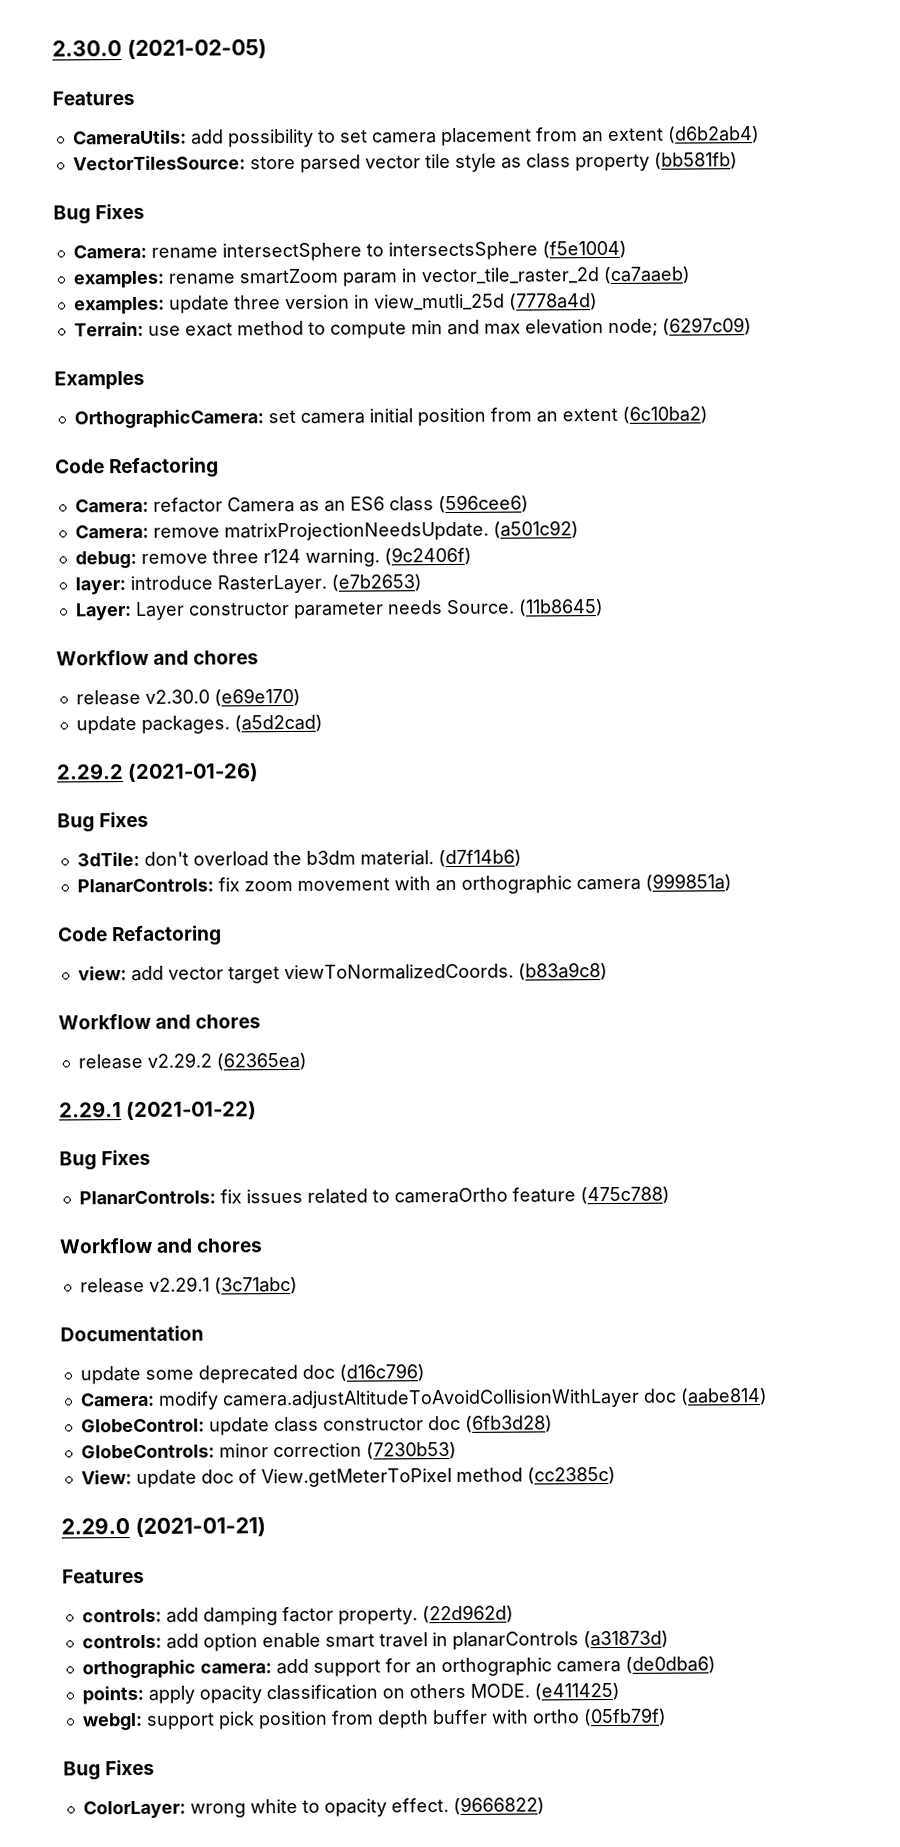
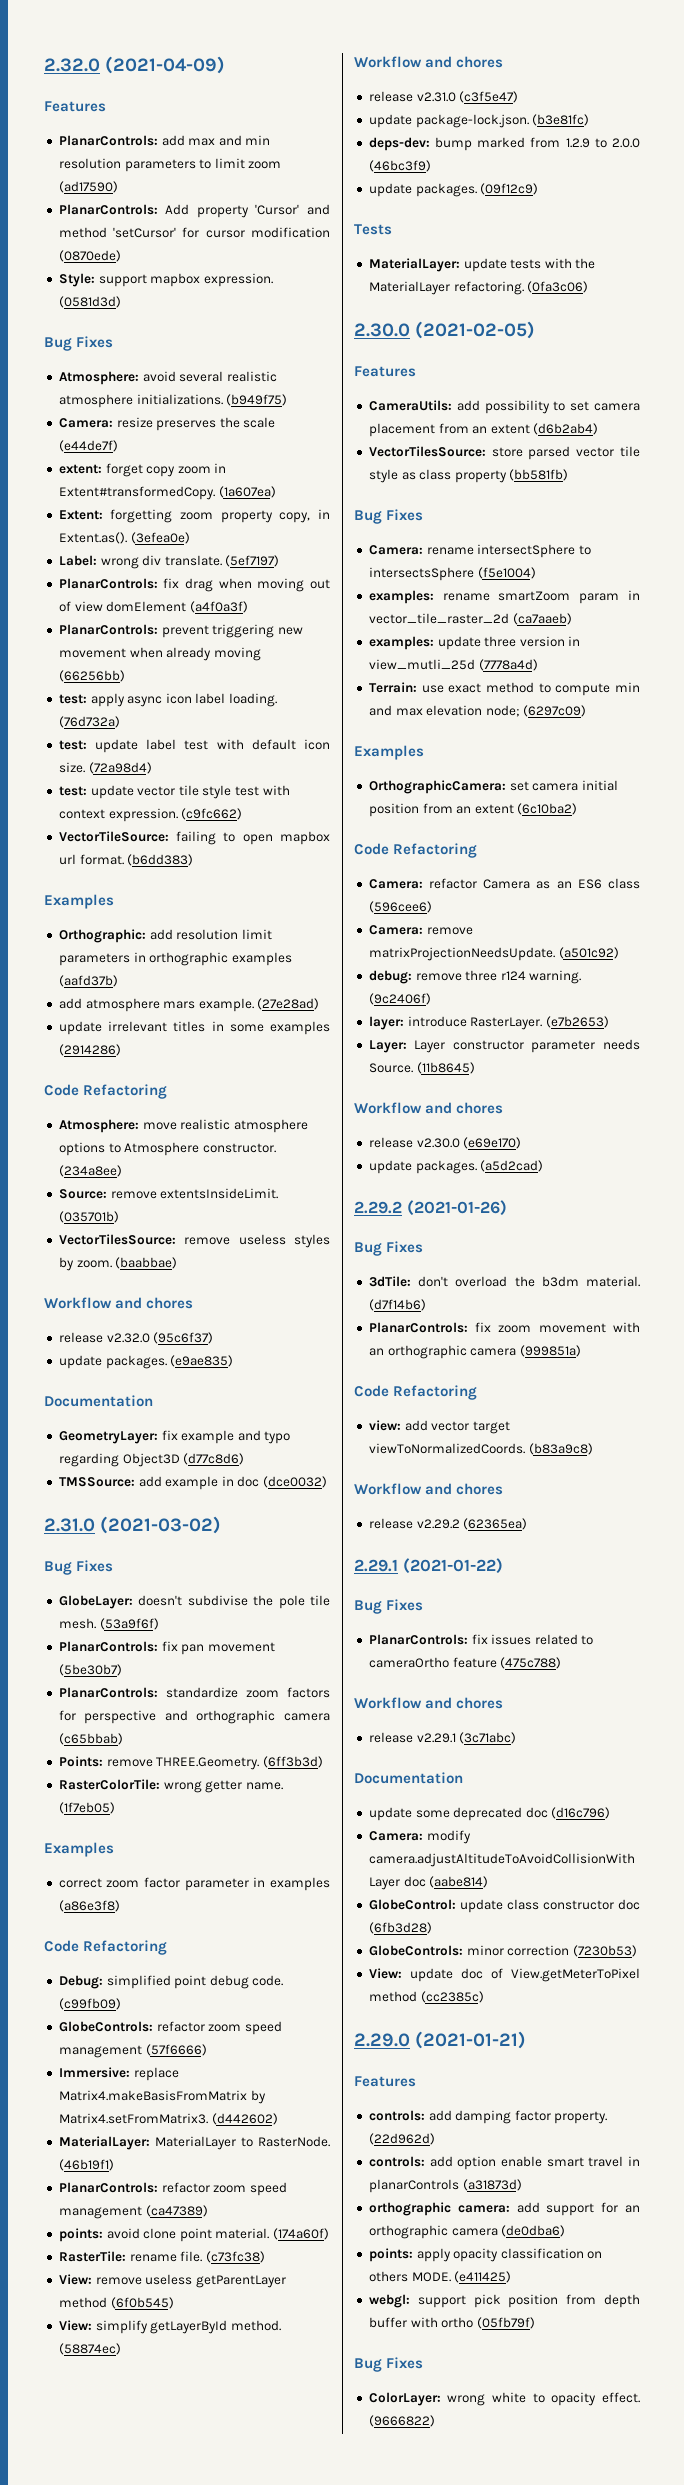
(52, 48) none -> [44,56,226,74] [44,101,106,112] [58,135,271,146] [58,158,282,172] [58,181,118,193] [58,204,330,218] [58,227,330,238] [58,250,121,262] [58,273,273,287] [58,296,121,308] [44,336,114,351] [58,371,277,385] [58,394,288,408] [58,417,276,431] [58,440,118,452] [58,463,227,477] [58,486,276,500] [58,509,330,523] [58,532,190,544] [58,555,280,569] [58,578,330,592] [58,601,248,613] [58,624,303,638] [58,647,261,661] [58,670,125,682] [58,693,278,707] [58,716,120,728] [58,739,330,753] [58,762,152,774] [58,785,290,799] [58,808,243,822] [58,831,330,845] [58,854,194,866] [44,894,114,909] [58,929,272,943] [58,952,292,966] [58,975,118,987] [58,998,320,1012] [58,1021,330,1035] [58,1044,121,1056] [44,1084,168,1099] [58,1119,308,1133] [58,1142,276,1156] [58,1165,122,1177] [58,1188,279,1199] [58,1211,119,1223] [58,1234,330,1248] [58,1257,178,1271] [44,1297,194,1309] [58,1332,214,1344] [58,1355,234,1369] [44,1395,153,1407] [58,1430,291,1444] [58,1453,245,1467] [58,1476,328,1490] [44,1516,222,1534] [44,1560,114,1575] [58,1595,330,1609] [58,1618,159,1630] [58,1641,275,1655] [58,1664,122,1676] [58,1687,330,1698] [58,1710,330,1724] [58,1733,123,1745] [58,1756,323,1770] [58,1779,283,1793] [58,1802,115,1814] [44,1842,114,1857] [58,1877,330,1891] [58,1900,120,1912] [44,1940,168,1955] [58,1975,284,1989] [58,1998,121,2010] [58,2021,282,2035] [58,2044,207,2058] [58,2067,179,2081] [58,2090,266,2104] [58,2113,278,2125] [58,2136,330,2150] [58,2159,114,2171] [58,2182,287,2196] [58,2205,208,2219] [58,2228,330,2242] [58,2251,265,2263] [58,2274,286,2288] [58,2297,174,2309] [58,2320,281,2334] [58,2343,121,2355] [354,56,504,68] [368,91,519,103] [368,114,590,128] [368,137,640,151] [368,160,431,172] [368,183,539,197] [354,224,392,235] [368,258,596,272] [368,281,589,295] 2.32.0 (2021-04-09) // Features // PlanarControls: add max and min resolution parameters to limit zoom (ad17590) // PlanarControls: Add property 'Cursor' and method 'setCursor' for cursor modification (0870ede) // Style: support mapbox expression. (0581d3d) // Bug Fixes // Atmosphere: avoid several realistic atmosphere initializations. (b949f75) // Camera: resize preserves the scale (e44de7f) // extent: forget copy zoom in Extent#transformedCopy. (1a607ea) // Extent: forgetting zoom property copy, in Extent.as(). (3efea0e) // Label: wrong div translate. (5ef7197) // PlanarControls: fix drag when moving out of view domElement (a4f0a3f) // PlanarControls: prevent triggering new movement when already moving (66256bb) // test: apply async icon label loading. (76d732a) // test: update label test with default icon size. (72a98d4) // test: update vector tile style test with context expression. (c9fc662) // VectorTileSource: failing to open mapbox url format. (b6dd383) // Examples // Orthographic: add resolution limit parameters in orthographic examples (aafd37b) // add atmosphere mars example. (27e28ad) // update irrelevant titles in some examples (2914286) // Code Refactoring // Atmosphere: move realistic atmosphere options to Atmosphere constructor. (234a8ee) // Source: remove extentsInsideLimit. (035701b) // VectorTilesSource: remove useless styles by zoom. (baabbae) // Workflow and chores // release v2.32.0 (95c6f37) // update packages. (e9ae835) // Documentation // GeometryLayer: fix example and typo regarding Object3D (d77c8d6) // TMSSource: add example in doc (dce0032) // 2.31.0 (2021-03-02) // Bug Fixes // GlobeLayer: doesn't subdivise the pole tile mesh. (53a9f6f) // PlanarControls: fix pan movement (5be30b7) // PlanarControls: standardize zoom factors for perspective and orthographic camera (c65bbab) // Points: remove THREE.Geometry. (6ff3b3d) // RasterColorTile: wrong getter name. (1f7eb05) // Examples // correct zoom factor parameter in examples (a86e3f8) // Code Refactoring // Debug: simplified point debug code. (c99fb09) // GlobeControls: refactor zoom speed management (57f6666) // Immersive: replace Matrix4.makeBasisFromMatrix by Matrix4.setFromMatrix3. (d442602) // MaterialLayer: MaterialLayer to RasterNode. (46b19f1) // PlanarControls: refactor zoom speed management (ca47389) // points: avoid clone point material. (174a60f) // RasterTile: rename file. (c73fc38) // View: remove useless getParentLayer method (6f0b545) // View: simplify getLayerById method. (58874ec) // Workflow and chores // release v2.31.0 (c3f5e47) // update package-lock.json. (b3e81fc) // deps-dev: bump marked from 1.2.9 to 2.0.0 (46bc3f9) // update packages. (09f12c9) // Tests // MaterialLayer: update tests with the MaterialLayer refactoring. (0fa3c06) //

